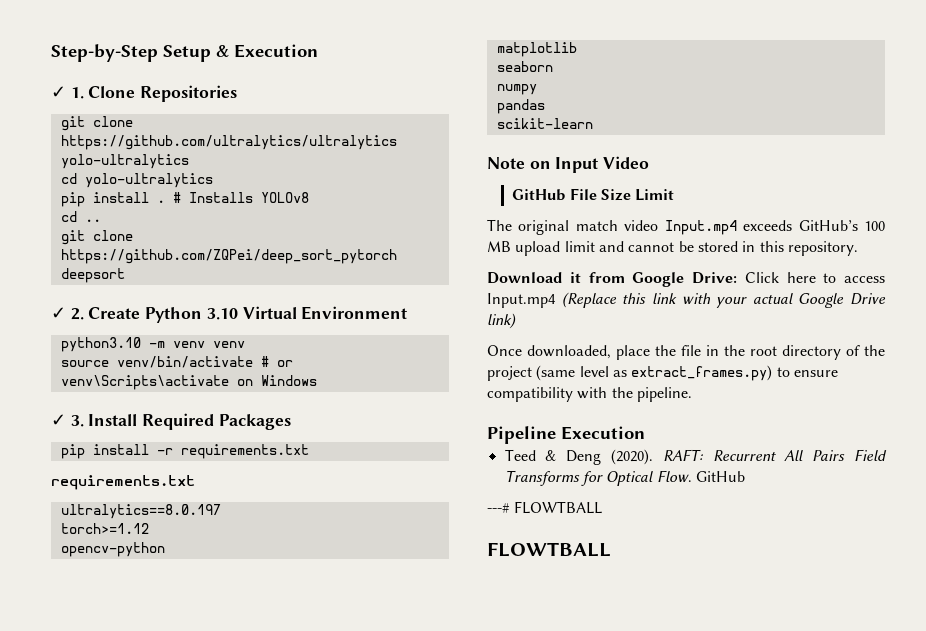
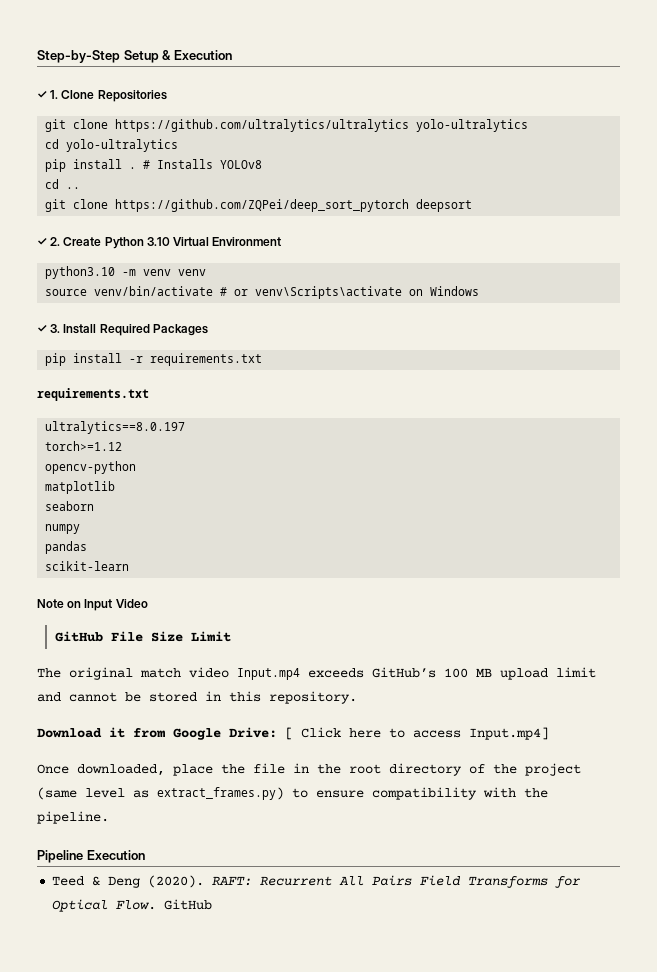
(737, 278) none -> [285,727,293,740] [
[487,292,886,308] [487,313,516,329] Input.mp4 (Replace this link with your actual Google Drive link) -> [469,727,549,740] Input.mp4]
[487,501,603,514] [487,542,611,557] // ---# FLOWTBALL // FLOWTBALL -> (213, 904) none

